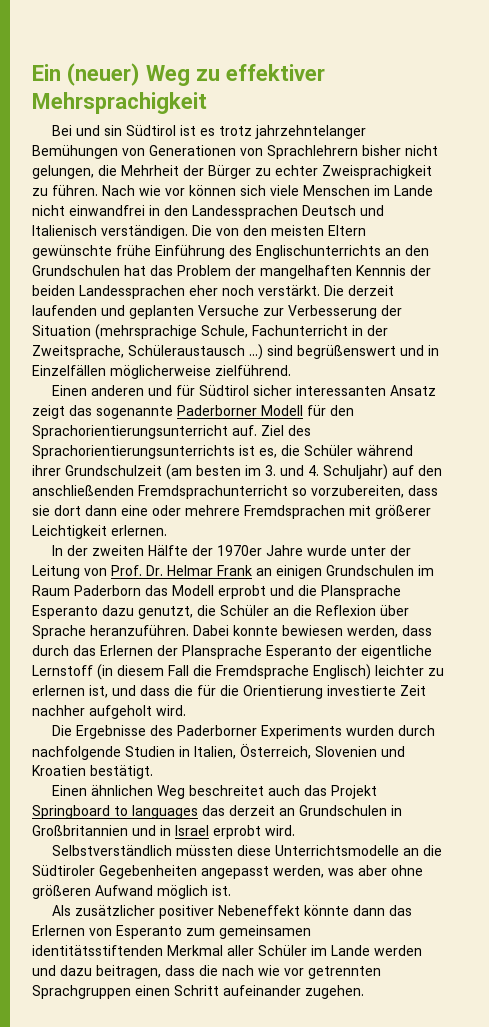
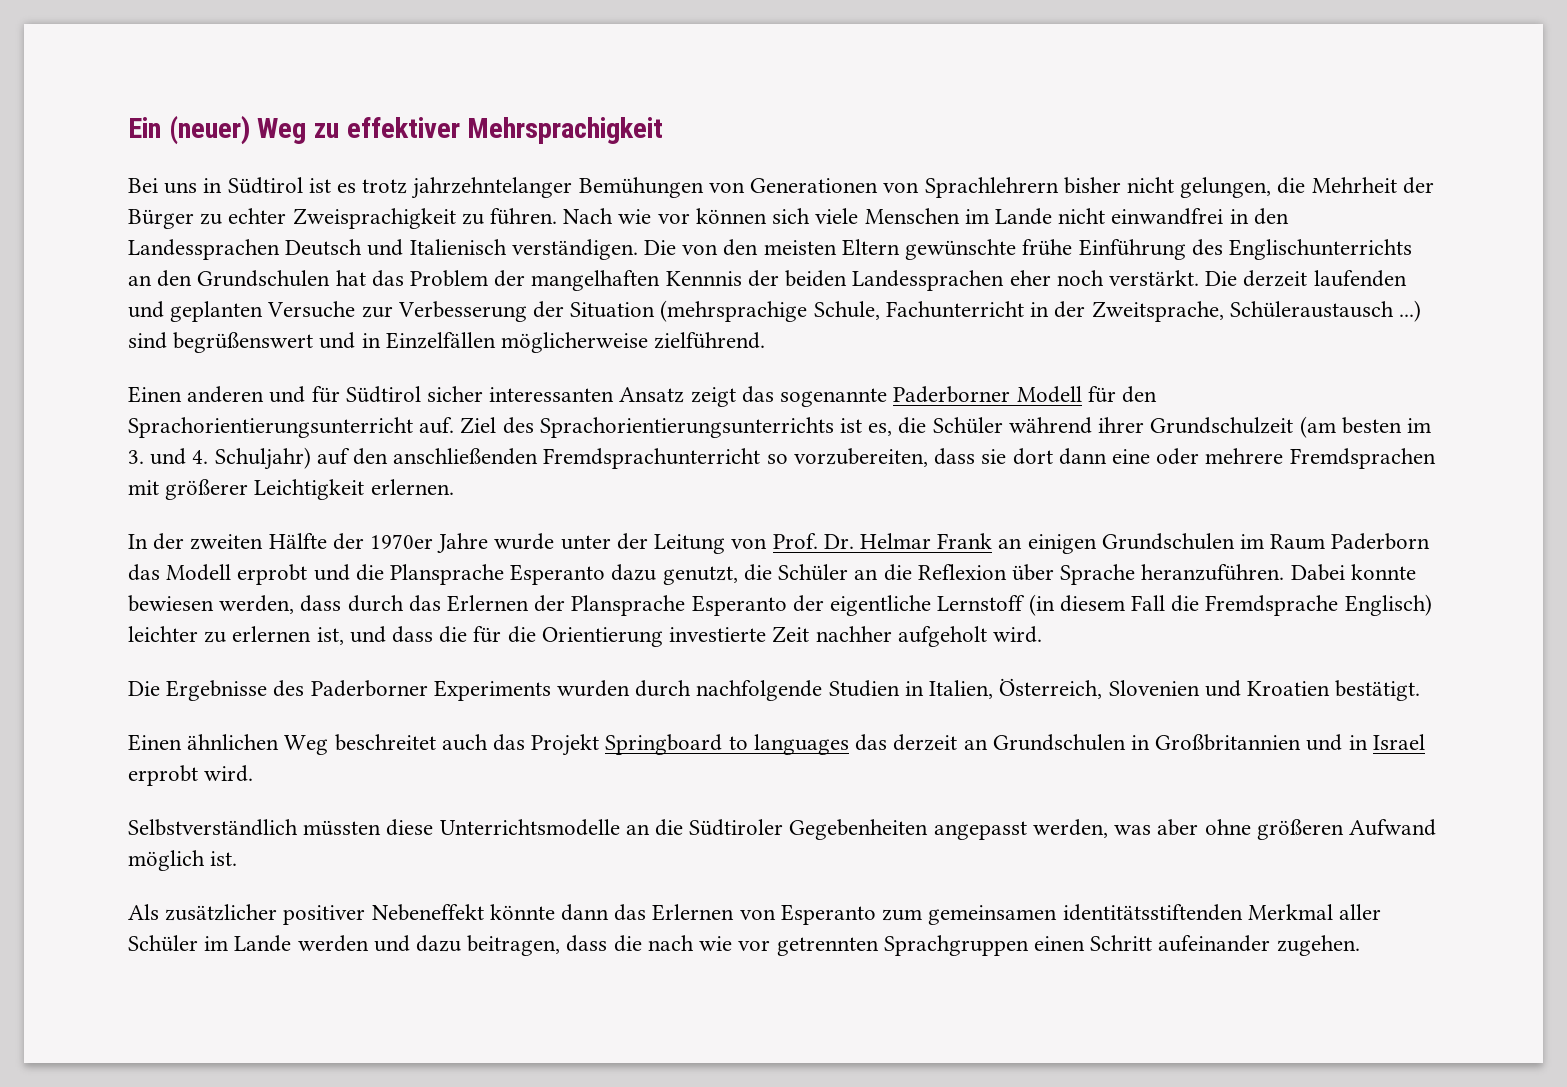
[75,125,122,136] und sin -> [164,178,223,194] uns in

